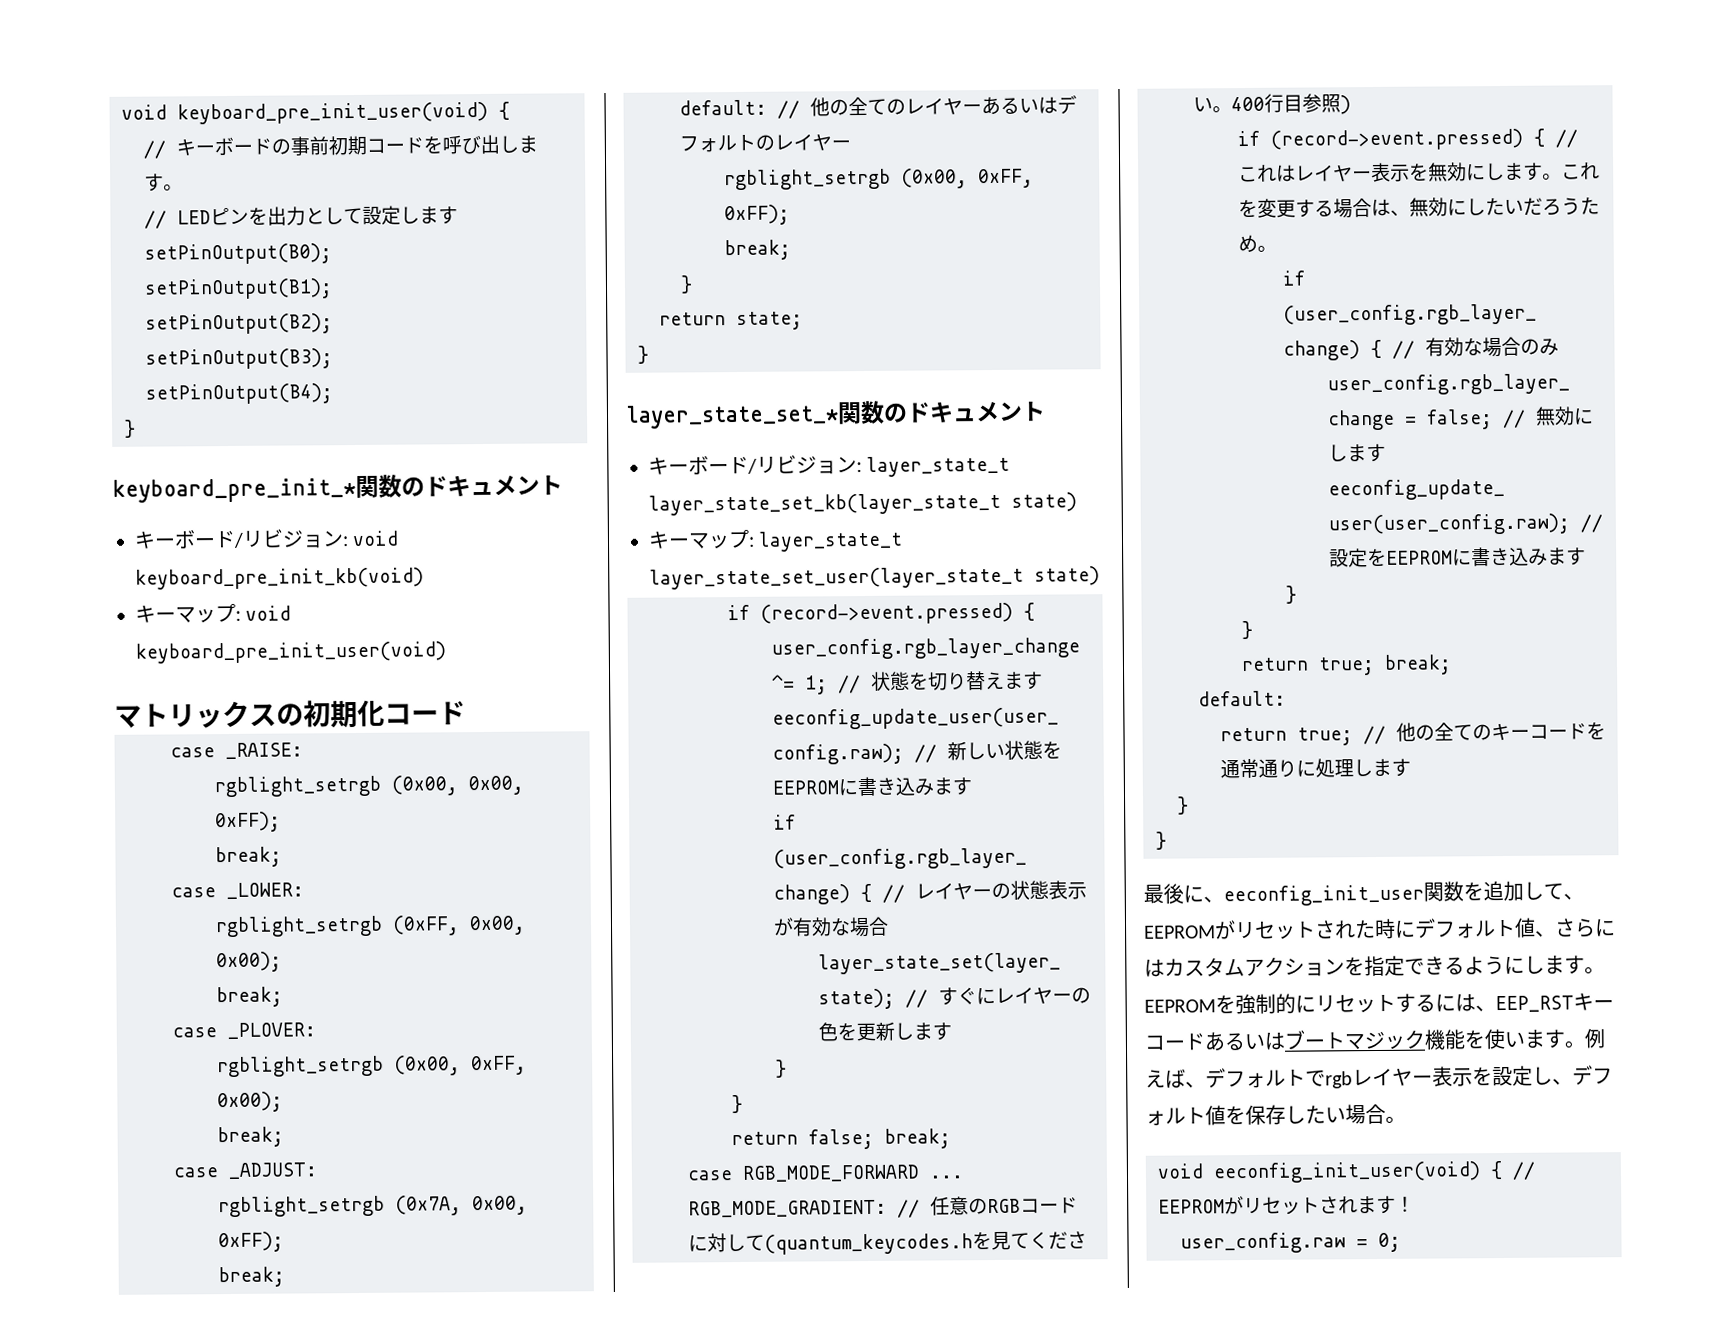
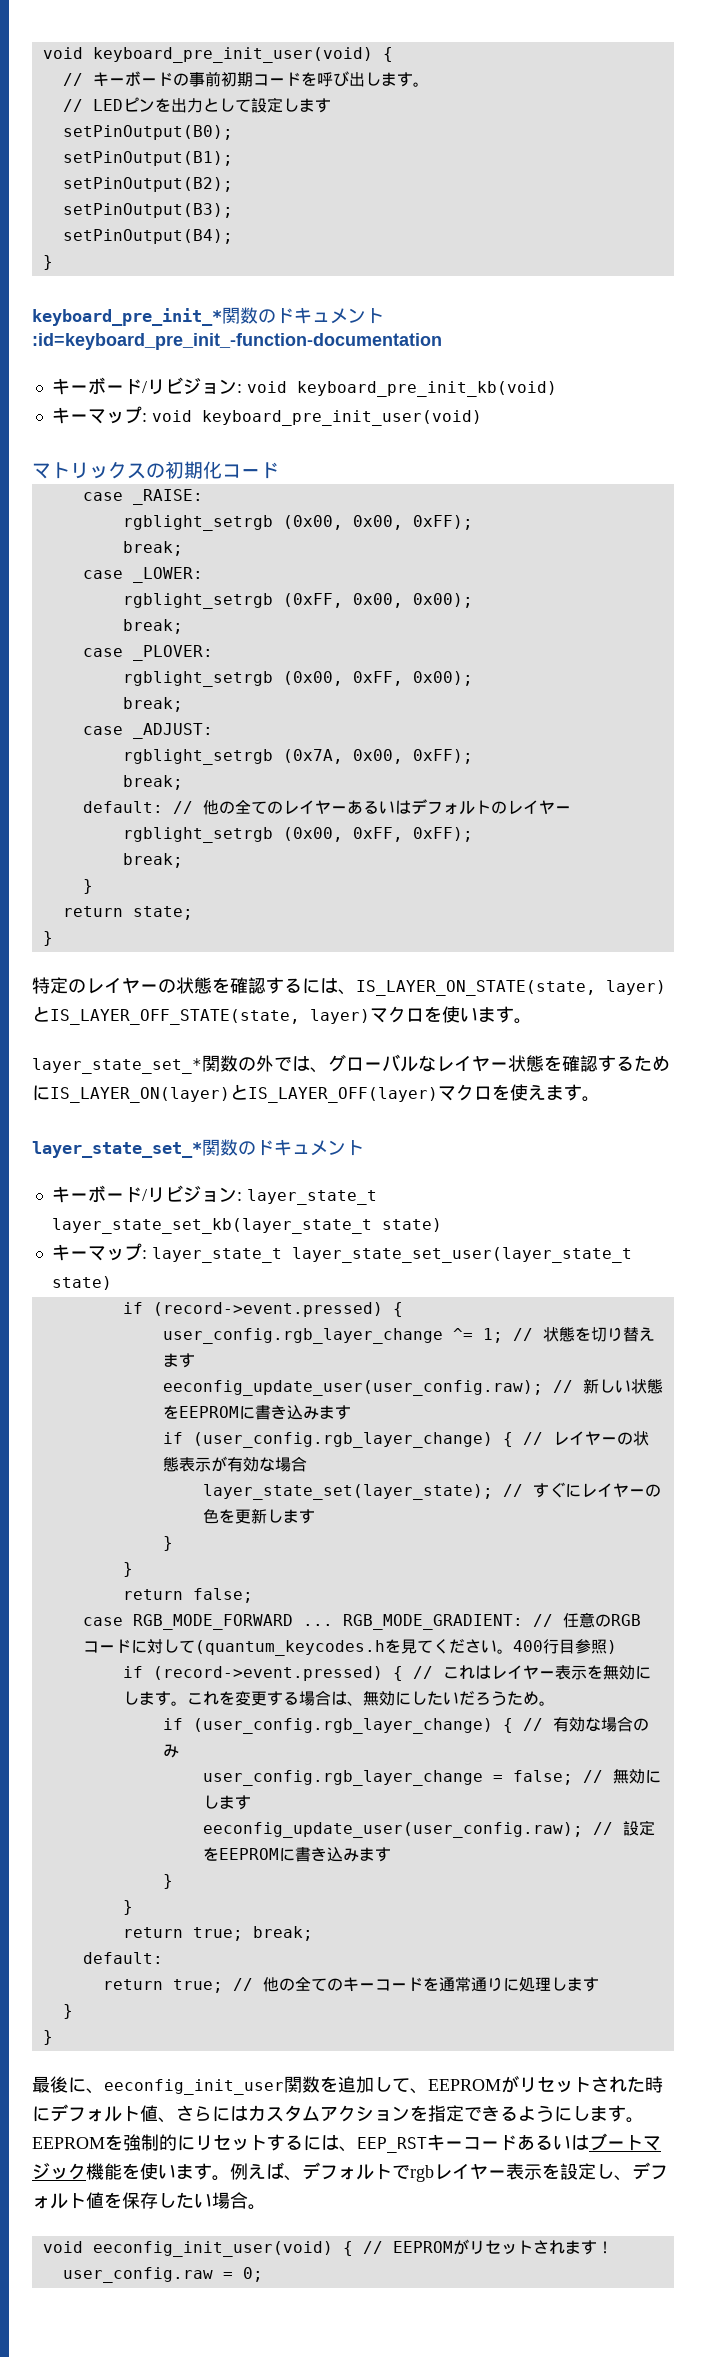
(563, 485) none -> [32,333,442,350] :id=keyboard_pre_init_-function-documentation
(649, 354) none -> [32,977,666,996] [32,1006,532,1025] [32,1054,670,1074] [32,1084,600,1103] // 特定のレイヤーの状態を確認するには、IS_LAYER_ON_STATE(state, layer)とIS_LAYER_OFF_STATE(state, layer)マクロを使います。 // layer_state_set_*関数の外では、グローバルなレイヤー状態を確認するためにIS_LAYER_ON(layer)とIS_LAYER_OFF(layer)マクロを使えます。
[884,1128,951,1149] break; -> (253, 1595) none

